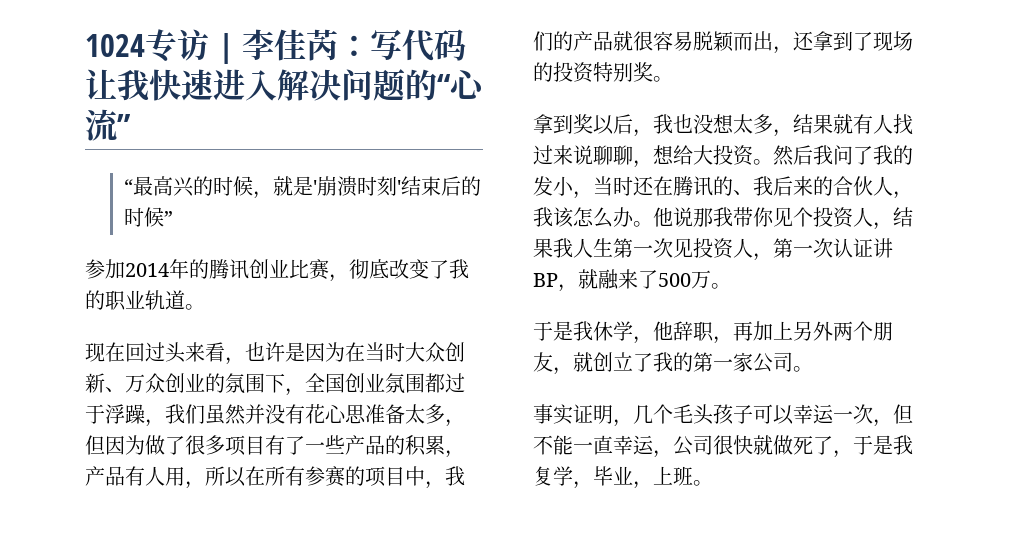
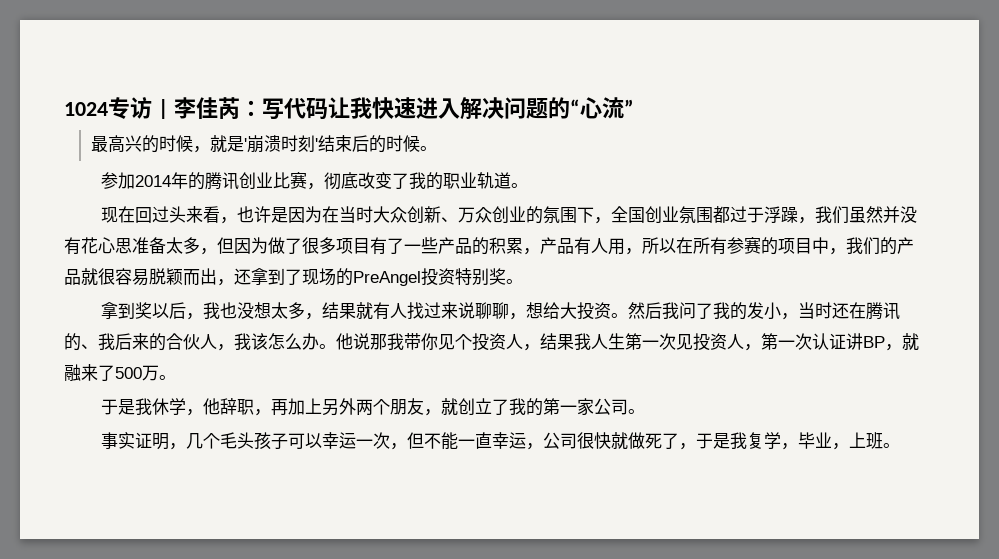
[124,179,134,194] “ -> (634, 107) none
[164,211,174,225] ” -> [419,146,437,151] 。
(553, 72) none -> [353,271,421,286] PreAngel

